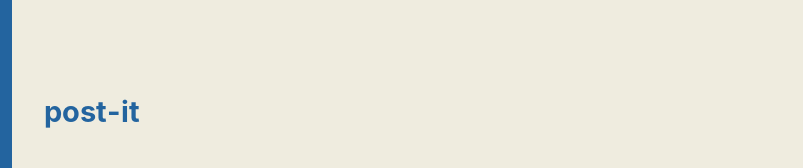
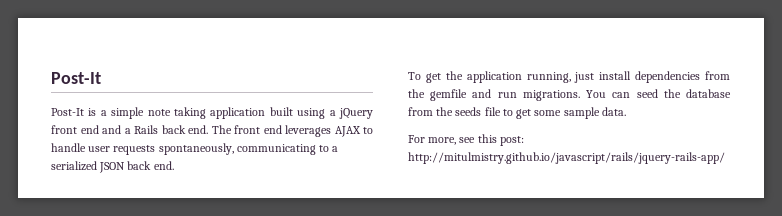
[44,99,140,128] post-it -> [51,72,101,84] [51,107,373,119] [51,125,373,137] [51,143,339,155] [51,161,174,173] [408,71,730,83] [408,89,731,101] [408,107,626,119] [408,134,524,146] [408,152,725,164] Post-It // Post-It is a simple note taking application built using a jQuery front end and a Rails back end. The front end leverages AJAX to handle user requests spontaneously, communicating to a serialized JSON back end. // To get the application running, just install dependencies from the gemfile and run migrations. You can seed the database from the seeds file to get some sample data. // For more, see this post: http://mitulmistry.github.io/javascript/rails/jquery-rails-app/

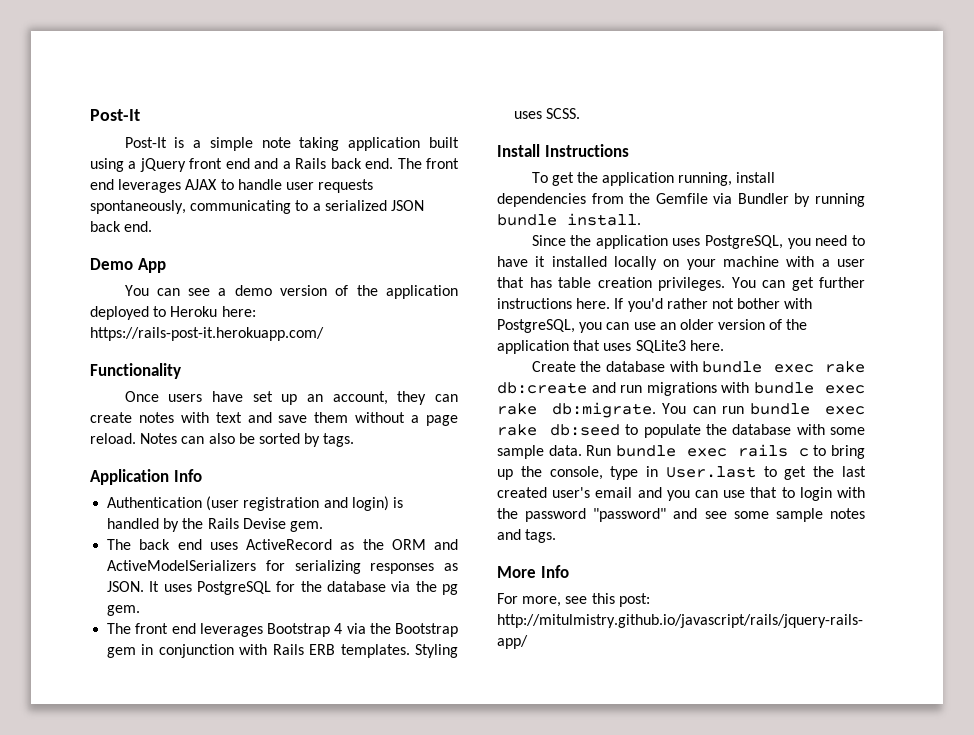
(174, 165) none -> [90,258,166,273] [124,285,458,299] [90,306,256,320] [90,327,324,341] [90,363,181,379] [124,391,458,405] [90,412,459,426] [90,433,355,447] [90,469,202,485] [107,496,403,511] [107,518,323,532] [107,539,458,550] [107,560,458,574] [107,581,458,595] [107,605,141,616] [107,623,458,637] [107,644,458,658] [514,108,581,119] [497,144,629,157] // Demo App // You can see a demo version of the application deployed to Heroku here: https://rails-post-it.herokuapp.com/ // Functionality // Once users have set up an account, they can create notes with text and save them without a page reload. Notes can also be sorted by tags. // Application Info // Authentication (user registration and login) is handled by the Rails Devise gem. // The back end uses ActiveRecord as the ORM and ActiveModelSerializers for serializing responses as JSON. It uses PostgreSQL for the database via the pg gem. // The front end leverages Bootstrap 4 via the Bootstrap gem in conjunction with Rails ERB templates. Styling uses SCSS. // Install Instructions
[574,72,595,83] just -> (733, 179) none
[430,89,731,101] [408,107,626,119] gemfile and run migrations. You can seed the database from the seeds file to get some sample data. -> [655,193,865,207] [497,213,641,226] [531,235,865,249] [497,256,865,270] [497,277,865,291] [497,298,813,312] [497,319,808,333] [497,340,724,354] [531,361,865,373] [497,382,865,396] [497,402,865,418] [497,424,865,438] [497,444,865,459] [497,466,866,480] [497,487,865,501] [497,508,865,522] [497,529,557,543] [497,565,569,578] Gemfile via Bundler by running bundle install. // Since the application uses PostgreSQL, you need to have it installed locally on your machine with a user that has table creation privileges. You can get further instructions here. If you'd rather not bother with PostgreSQL, you can use an older version of the application that uses SQLite3 here. // Create the database with bundle exec rake db:create and run migrations with bundle exec rake db:migrate. You can run bundle exec rake db:seed to populate the database with some sample data. Run bundle exec rails c to bring up the console, type in User.last to get the last created user's email and you can use that to login with the password "password" and see some sample notes and tags. // More Info

